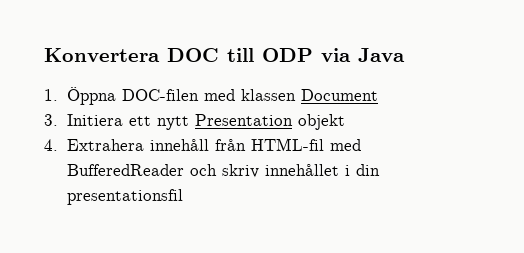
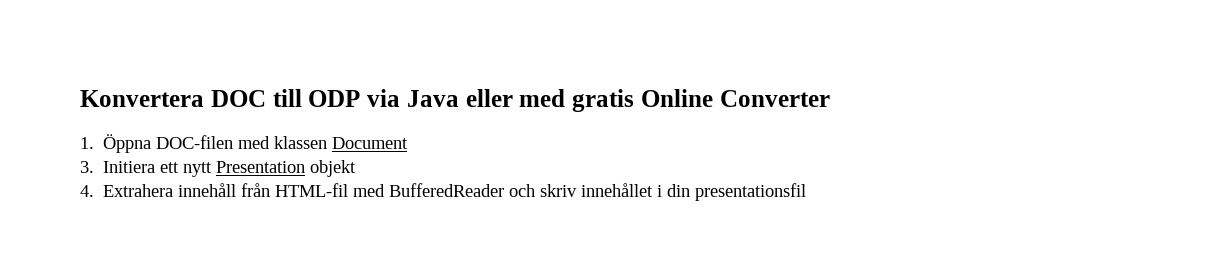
(405, 55) none -> [465,89,830,112] eller med gratis Online Converter

